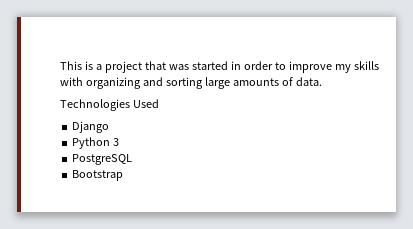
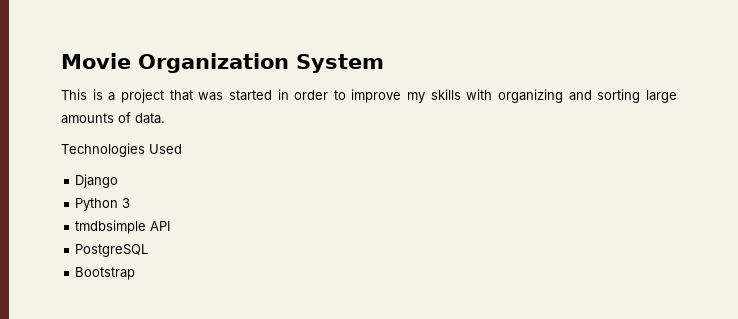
(60, 65) none -> [61,53,384,73] Movie Organization System //
(120, 142) none -> [75,220,171,234] // tmdbsimple API

